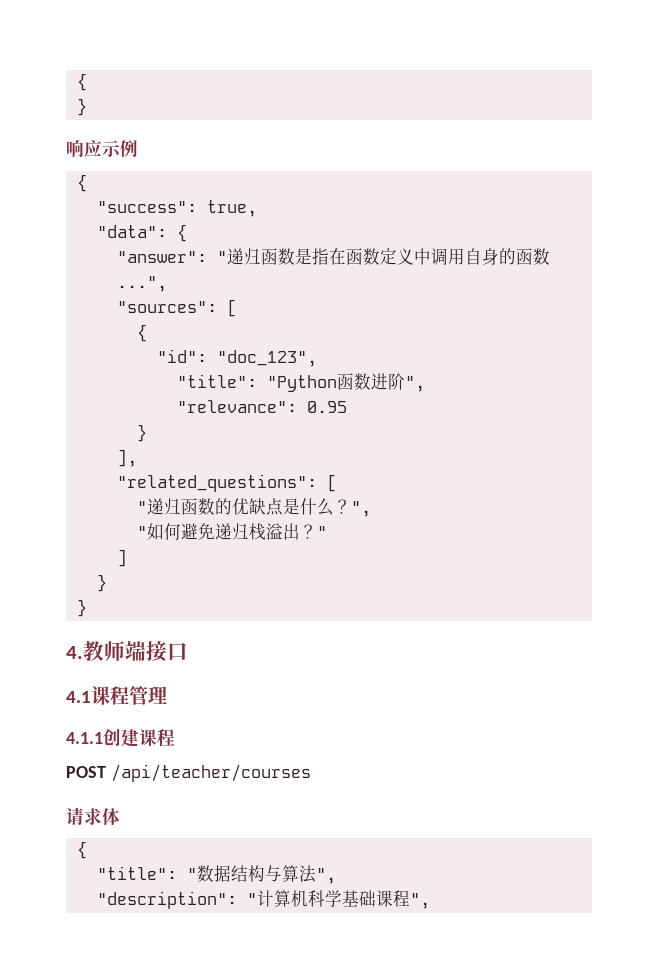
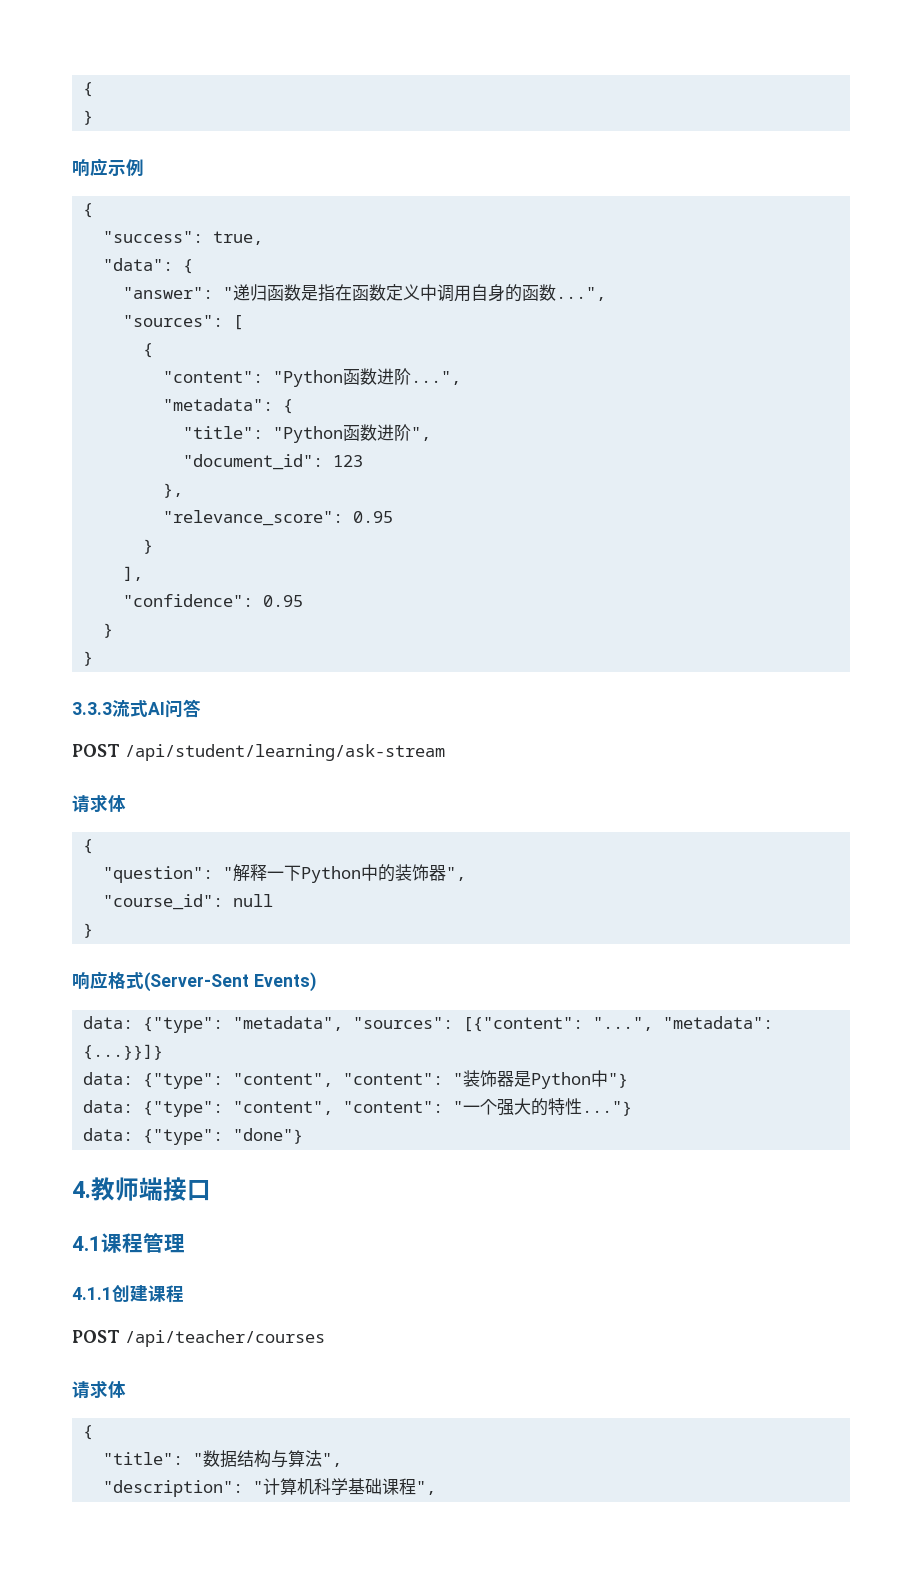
[156,349,317,367] "id": "doc_123", -> [162,368,461,387] [162,398,293,414] "content": "Python函数进阶...", // "metadata": {
[176,400,297,413] "relevance": -> [182,454,363,470] [162,483,183,498] [162,510,343,526] "document_id": 123 // }, // "relevance_score":
[116,474,337,492] [136,498,371,517] [136,523,327,540] [116,549,127,567] [96,574,107,592] [76,599,87,617] "related_questions": [ // "递归函数的优缺点是什么？", // "如何避免递归栈溢出？" // ] // } // } -> [122,594,303,607] [102,623,113,638] [82,651,93,666] [72,699,201,718] [72,744,445,761] [72,794,126,813] [82,839,93,854] [102,864,466,883] [102,894,273,910] [82,923,93,938] [72,971,316,992] [82,1016,773,1033] [82,1044,163,1060] [82,1070,628,1089] [82,1098,632,1117] [82,1128,303,1145] "confidence": 0.95 // } // } // 3.3.3流式AI问答 // POST /api/student/learning/ask-stream // 请求体 // { // "question": "解释一下Python中的装饰器", // "course_id": null // } // 响应格式(Server-Sent Events) // data: {"type": "metadata", "sources": [{"content": "...", "metadata": {...}}]} // data: {"type": "content", "content": "装饰器是Python中"} // data: {"type": "content", "content": "一个强大的特性..."} // data: {"type": "done"}

